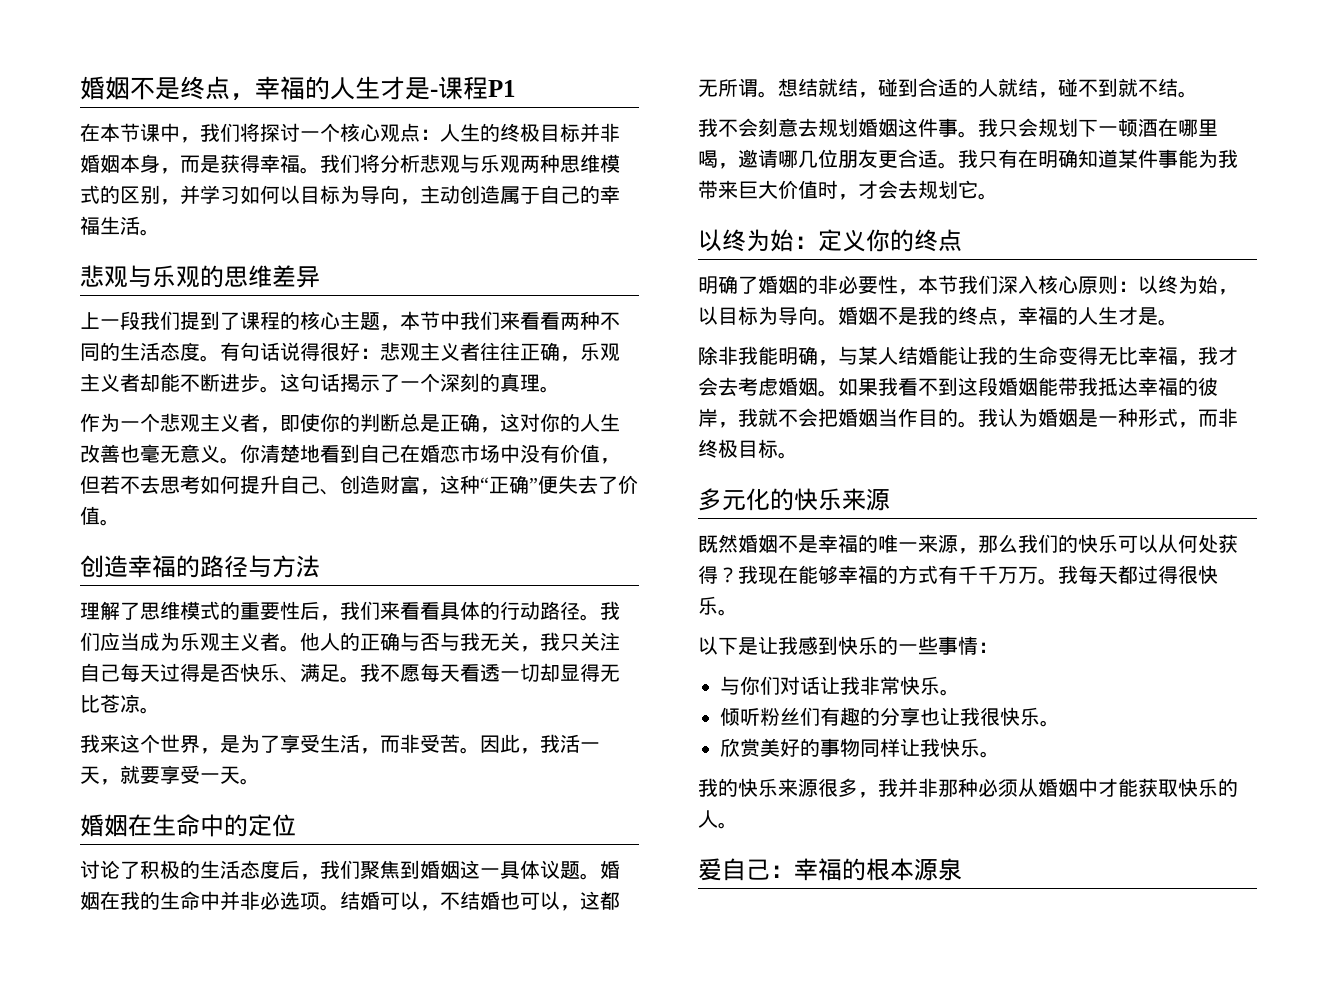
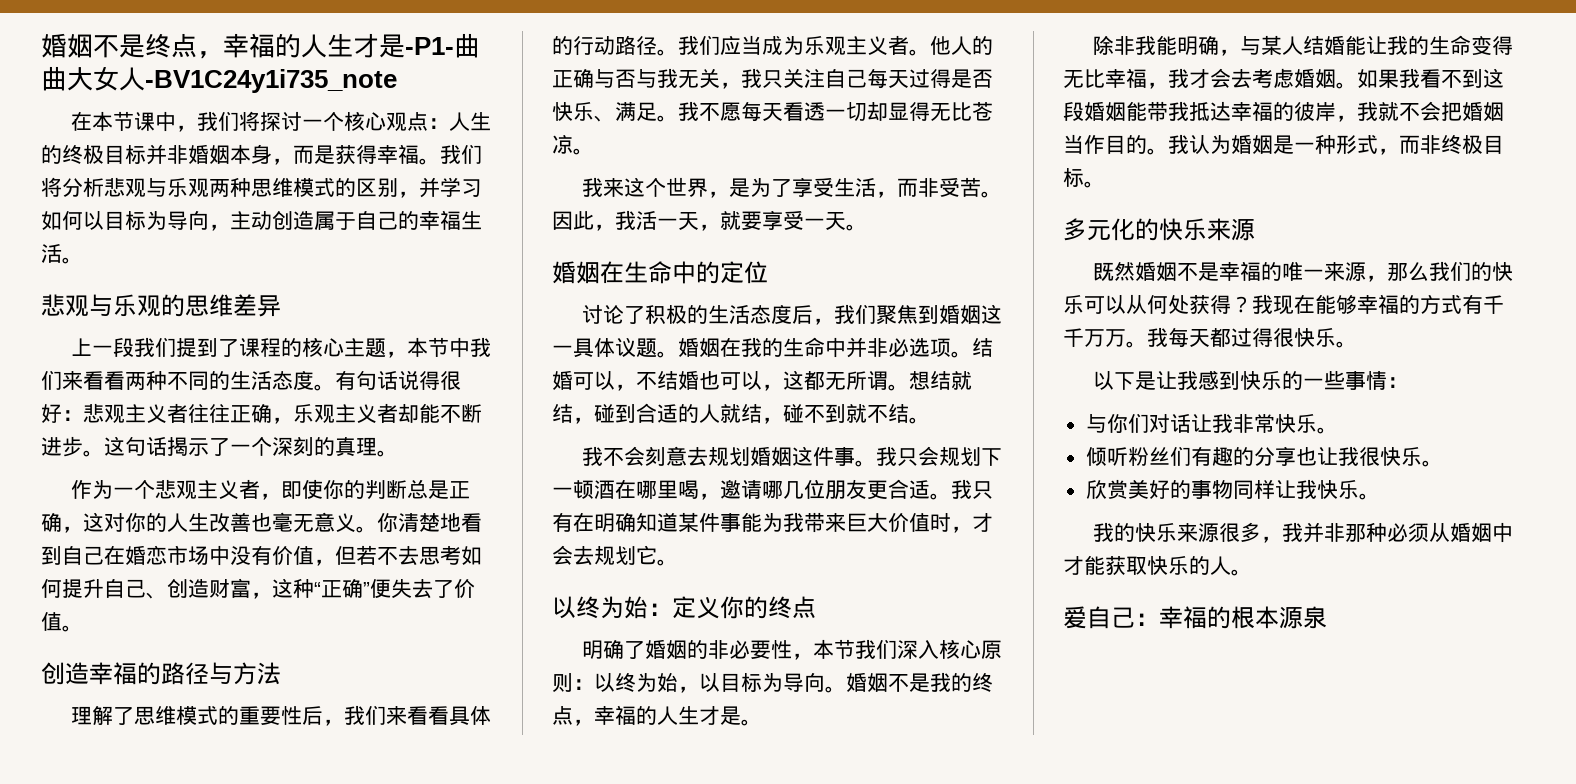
[430,76,516,100] -课程P1 -> [405,33,480,58] [41,66,397,93] -P1-曲曲大女人-BV1C24y1i735_note

